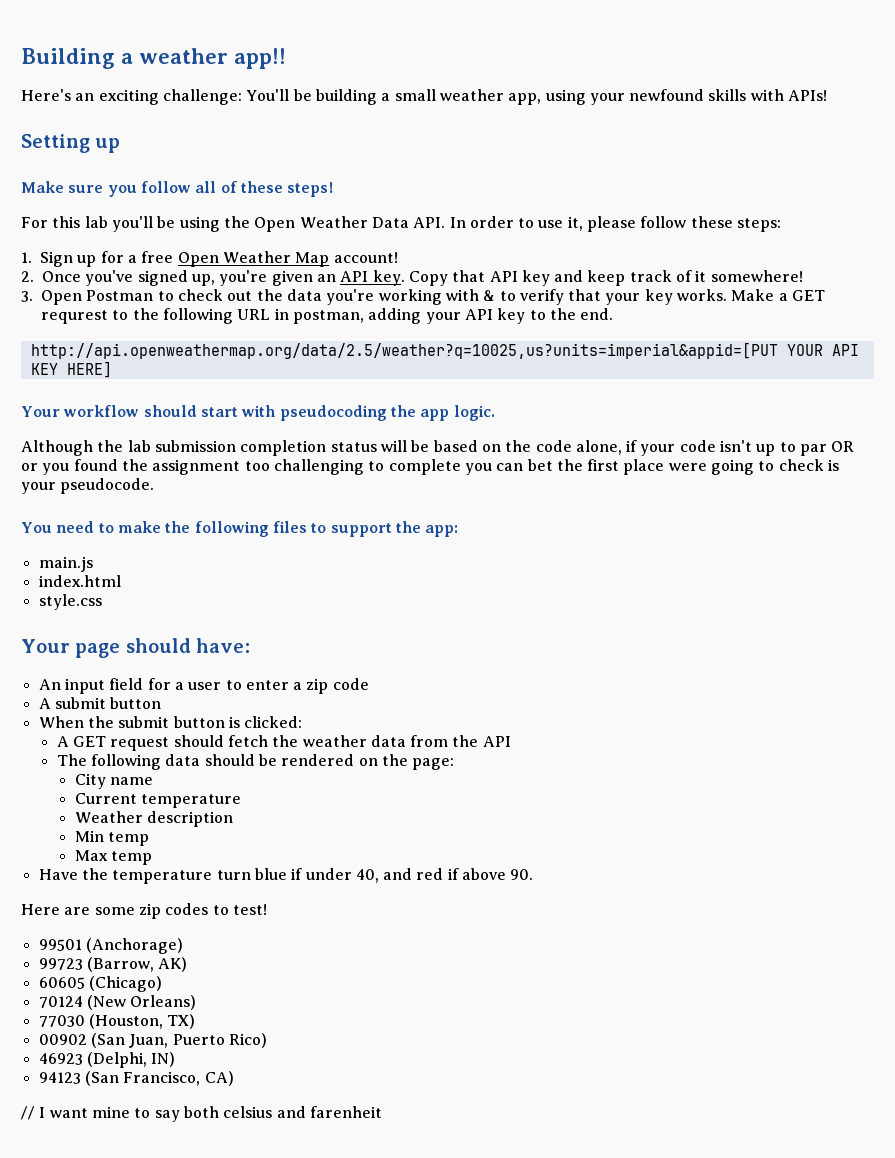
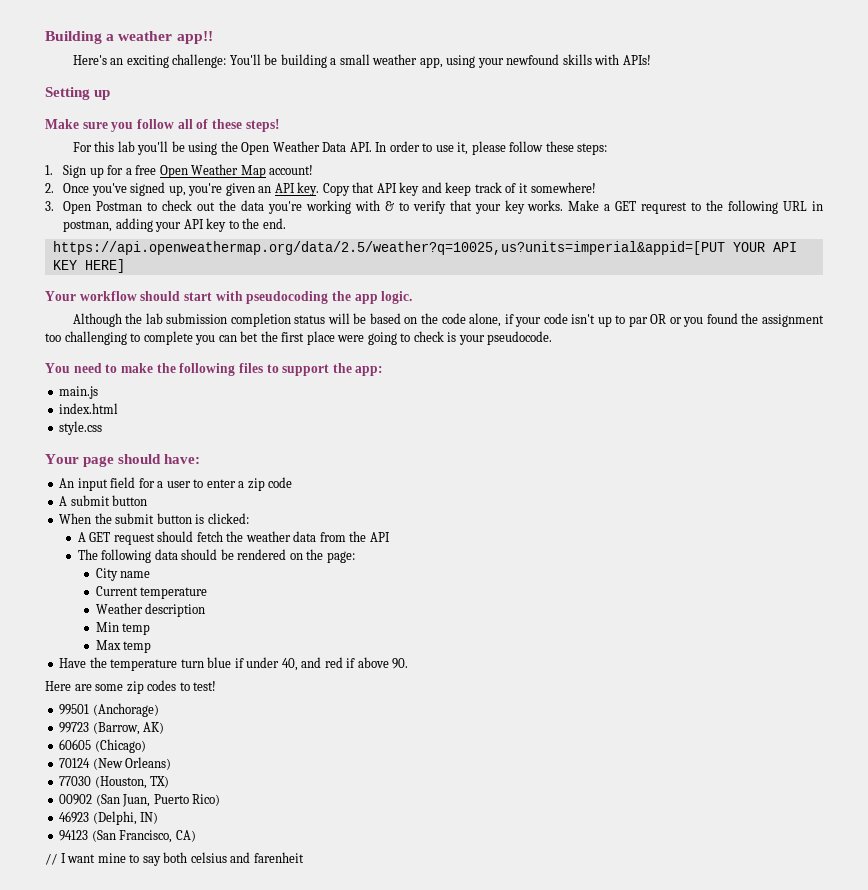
[30,342,778,359] http://api.openweathermap.org/data/2.5/weather?q=10025,us?units=imperial&appid=[PUT -> [52,241,725,255] https://api.openweathermap.org/data/2.5/weather?q=10025,us?units=imperial&appid=[PUT

